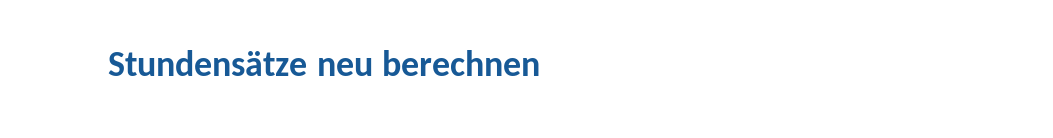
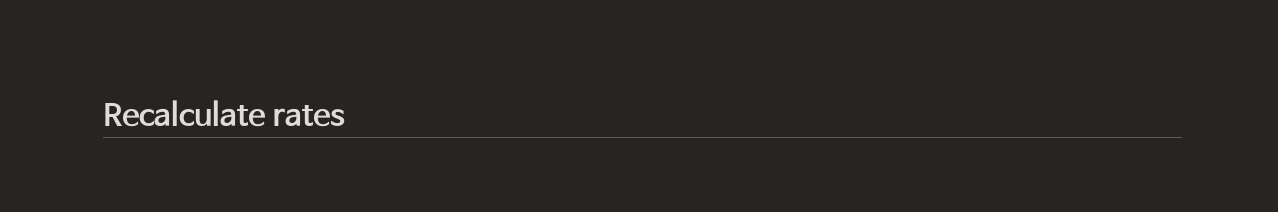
[108,50,541,76] Stundensätze neu berechnen -> [103,100,346,127] Recalculate rates

